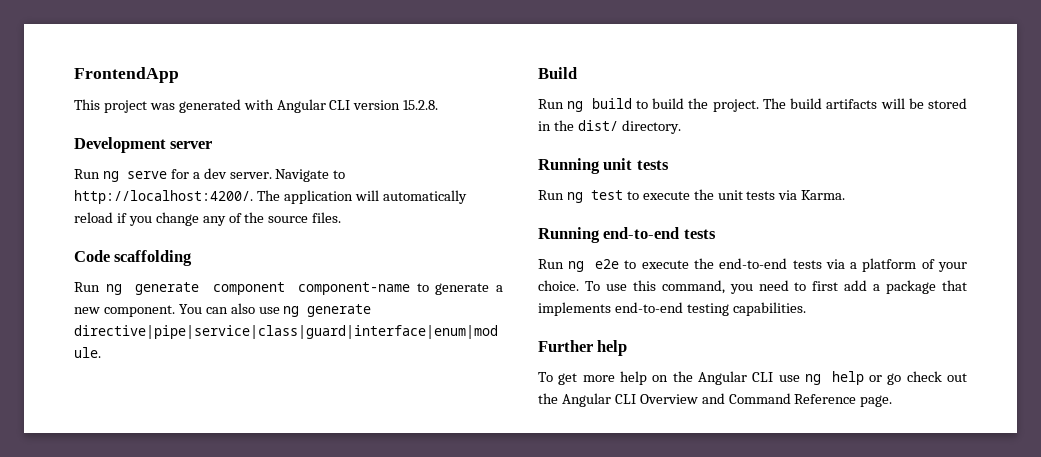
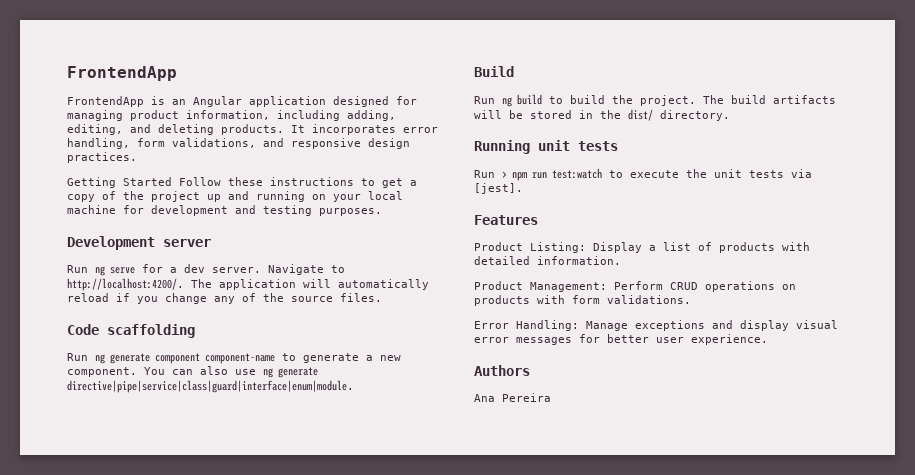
[74,99,439,113] This project was generated with Angular CLI version 15.2.8. -> [67,96,417,107] [67,110,396,121] [67,124,438,135] [67,138,410,149] [67,152,137,163] [67,177,417,188] [67,191,403,202] [67,205,382,216] FrontendApp is an Angular application designed for managing product information, including adding, editing, and deleting products. It incorporates error handling, form validations, and responsive design practices. // Getting Started Follow these instructions to get a copy of the project up and running on your local machine for development and testing purposes.
[566,190,623,203] ng test -> [502,168,602,181] > npm run test:watch
[801,190,846,200] [538,227,716,243] [538,258,967,272] [538,280,968,294] [538,302,806,316] [538,340,628,356] [538,371,967,385] [538,393,893,407] Karma. // Running end-to-end tests // Run ng e2e to execute the end-to-end tests via a platform of your choice. To use this command, you need to first add a package that implements end-to-end testing capabilities. // Further help // To get more help on the Angular CLI use ng help or go check out the Angular CLI Overview and Command Reference page. -> [474,183,523,194] [474,215,538,225] [474,242,810,253] [474,256,621,265] [474,281,796,292] [474,295,691,306] [474,320,838,331] [474,334,768,345] [474,365,530,376] [474,393,551,402] [jest]. // Features // Product Listing: Display a list of products with detailed information. // Product Management: Perform CRUD operations on products with form validations. // Error Handling: Manage exceptions and display visual error messages for better user experience. // Authors // Ana Pereira

